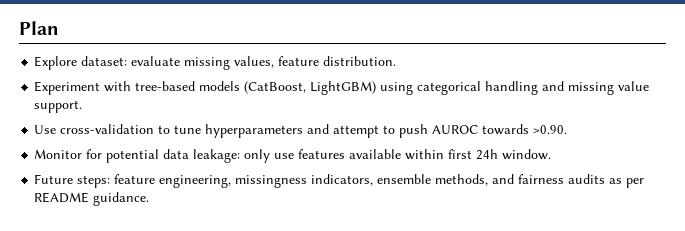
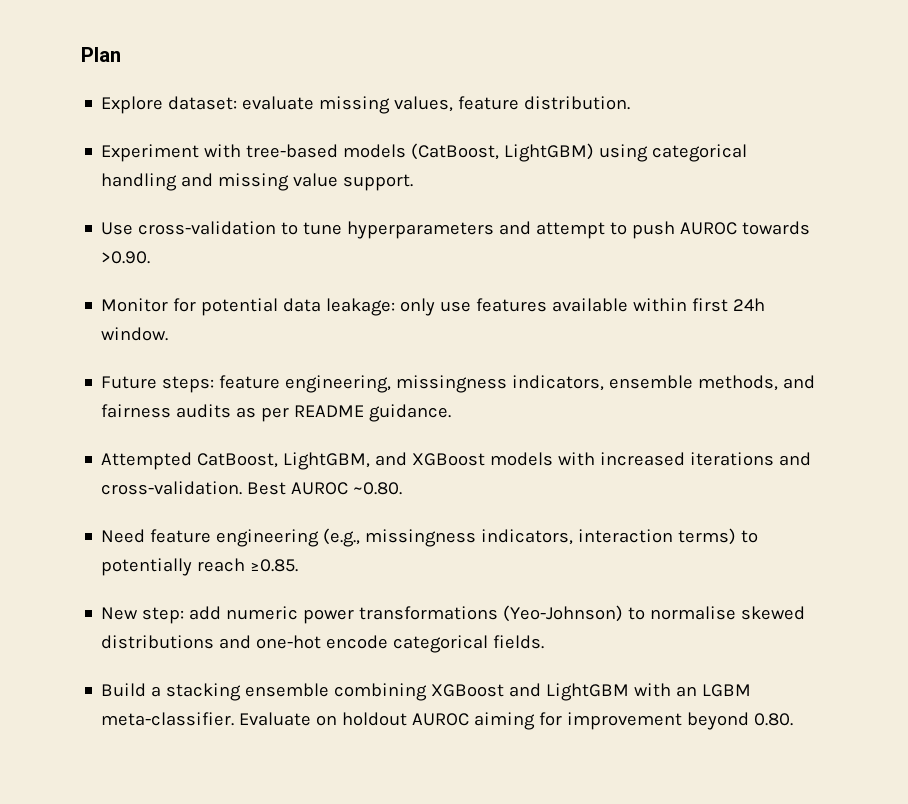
(150, 199) none -> [101,452,812,470] [101,481,403,495] [101,528,759,547] [101,558,299,576] [101,605,806,624] [101,635,545,653] [101,683,752,701] [101,712,794,730] // Attempted CatBoost, LightGBM, and XGBoost models with increased iterations and cross-validation. Best AUROC ~0.80. // Need feature engineering (e.g., missingness indicators, interaction terms) to potentially reach ≥0.85. // New step: add numeric power transformations (Yeo-Johnson) to normalise skewed distributions and one-hot encode categorical fields. // Build a stacking ensemble combining XGBoost and LightGBM with an LGBM meta-classifier. Evaluate on holdout AUROC aiming for improvement beyond 0.80.

